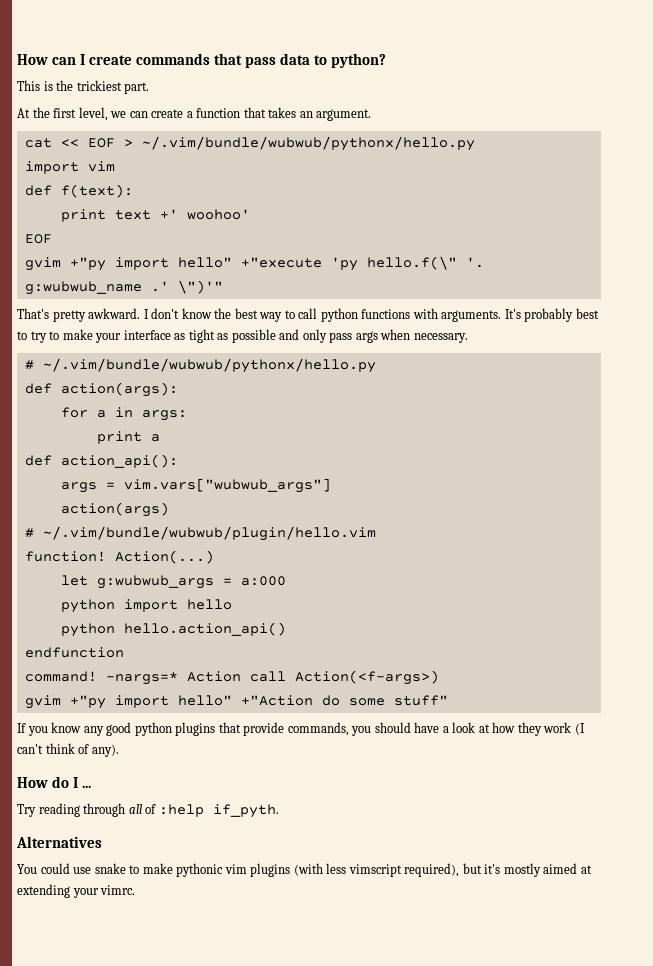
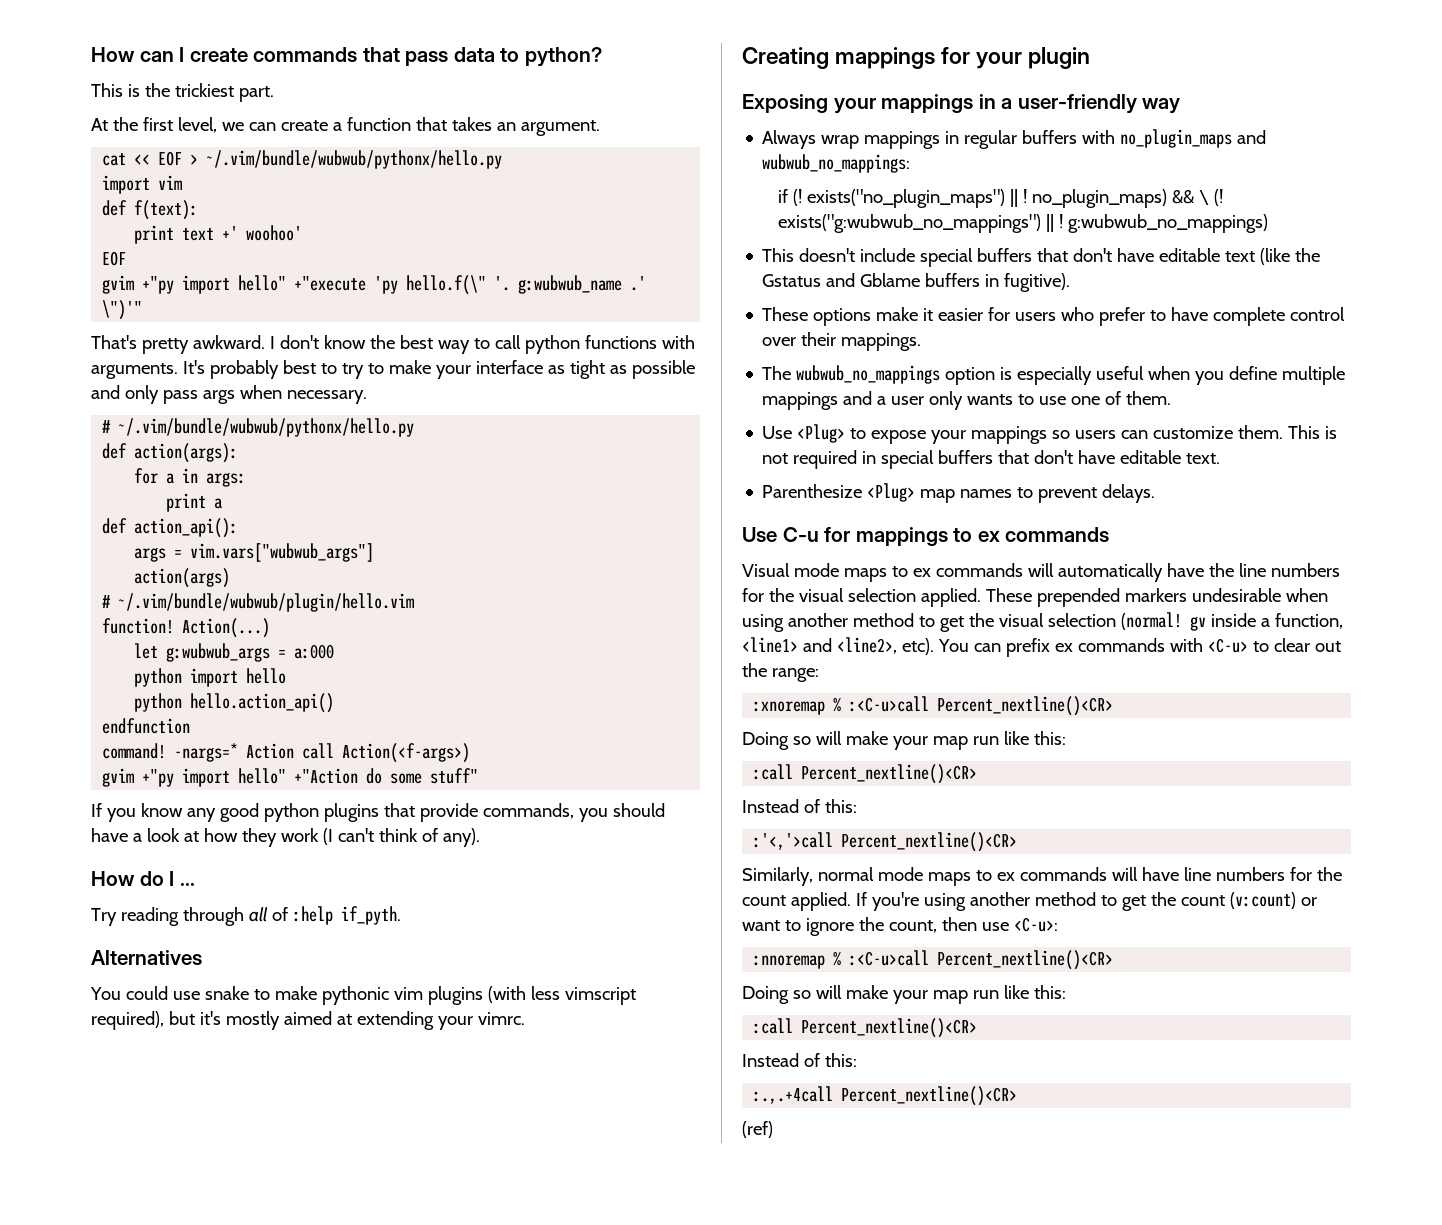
(136, 890) none -> [742,47,1091,69] [742,94,1181,114] [762,129,1267,149] [762,154,911,173] [778,189,1223,208] [778,214,1269,233] [762,248,1321,267] [762,273,1071,292] [762,307,1346,326] [762,332,922,351] [762,365,1346,385] [762,391,1172,410] [762,424,1338,444] [762,450,1221,469] [762,483,1156,503] [742,527,1110,546] [742,563,1340,582] [742,588,1328,607] [742,612,1343,632] [742,637,1341,657] [742,663,819,682] [753,696,1114,716] [742,731,1066,750] [753,764,978,784] [742,799,857,813] [753,832,1018,852] [742,867,1342,886] [742,892,1317,911] [742,917,1058,936] [753,950,1114,970] [742,985,1066,1004] [753,1018,978,1038] [742,1053,857,1067] [753,1086,1018,1106] [742,1121,773,1138] // Creating mappings for your plugin // Exposing your mappings in a user-friendly way // Always wrap mappings in regular buffers with no_plugin_maps and wubwub_no_mappings: // if (! exists("no_plugin_maps") || ! no_plugin_maps) && \ (! exists("g:wubwub_no_mappings") || ! g:wubwub_no_mappings) // This doesn't include special buffers that don't have editable text (like the Gstatus and Gblame buffers in fugitive). // These options make it easier for users who prefer to have complete control over their mappings. // The wubwub_no_mappings option is especially useful when you define multiple mappings and a user only wants to use one of them. // Use <Plug> to expose your mappings so users can customize them. This is not required in special buffers that don't have editable text. // Parenthesize <Plug> map names to prevent delays. // Use C-u for mappings to ex commands // Visual mode maps to ex commands will automatically have the line numbers for the visual selection applied. These prepended markers undesirable when using another method to get the visual selection (normal! gv inside a function, <line1> and <line2>, etc). You can prefix ex commands with <C-u> to clear out the range: // :xnoremap % :<C-u>call Percent_nextline()<CR> // Doing so will make your map run like this: // :call Percent_nextline()<CR> // Instead of this: // :'<,'>call Percent_nextline()<CR> // Similarly, normal mode maps to ex commands will have line numbers for the count applied. If you're using another method to get the count (v:count) or want to ignore the count, then use <C-u>: // :nnoremap % :<C-u>call Percent_nextline()<CR> // Doing so will make your map run like this: // :call Percent_nextline()<CR> // Instead of this: // :.,.+4call Percent_nextline()<CR> // (ref)

